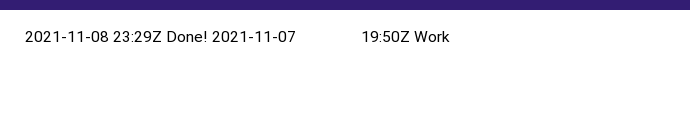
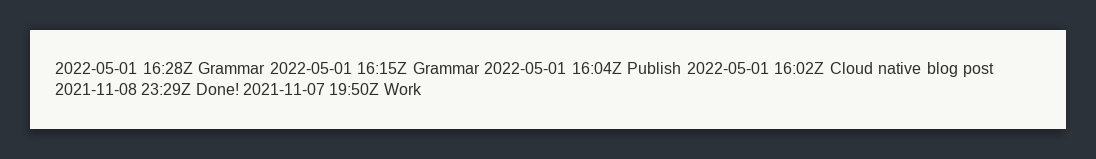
(25, 36) none -> [55,62,994,77] 2022-05-01 16:28Z Grammar 2022-05-01 16:15Z Grammar 2022-05-01 16:04Z Publish 2022-05-01 16:02Z Cloud native blog post

